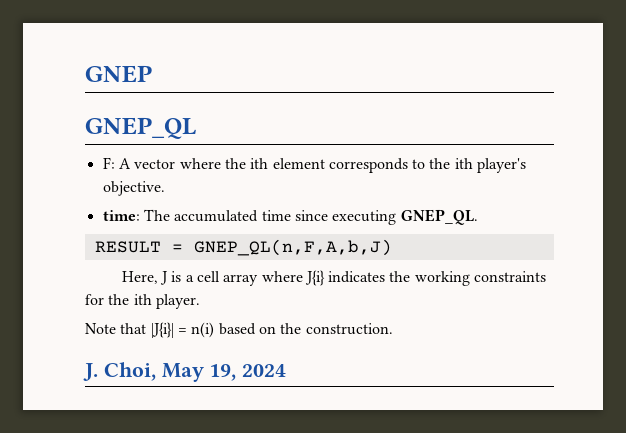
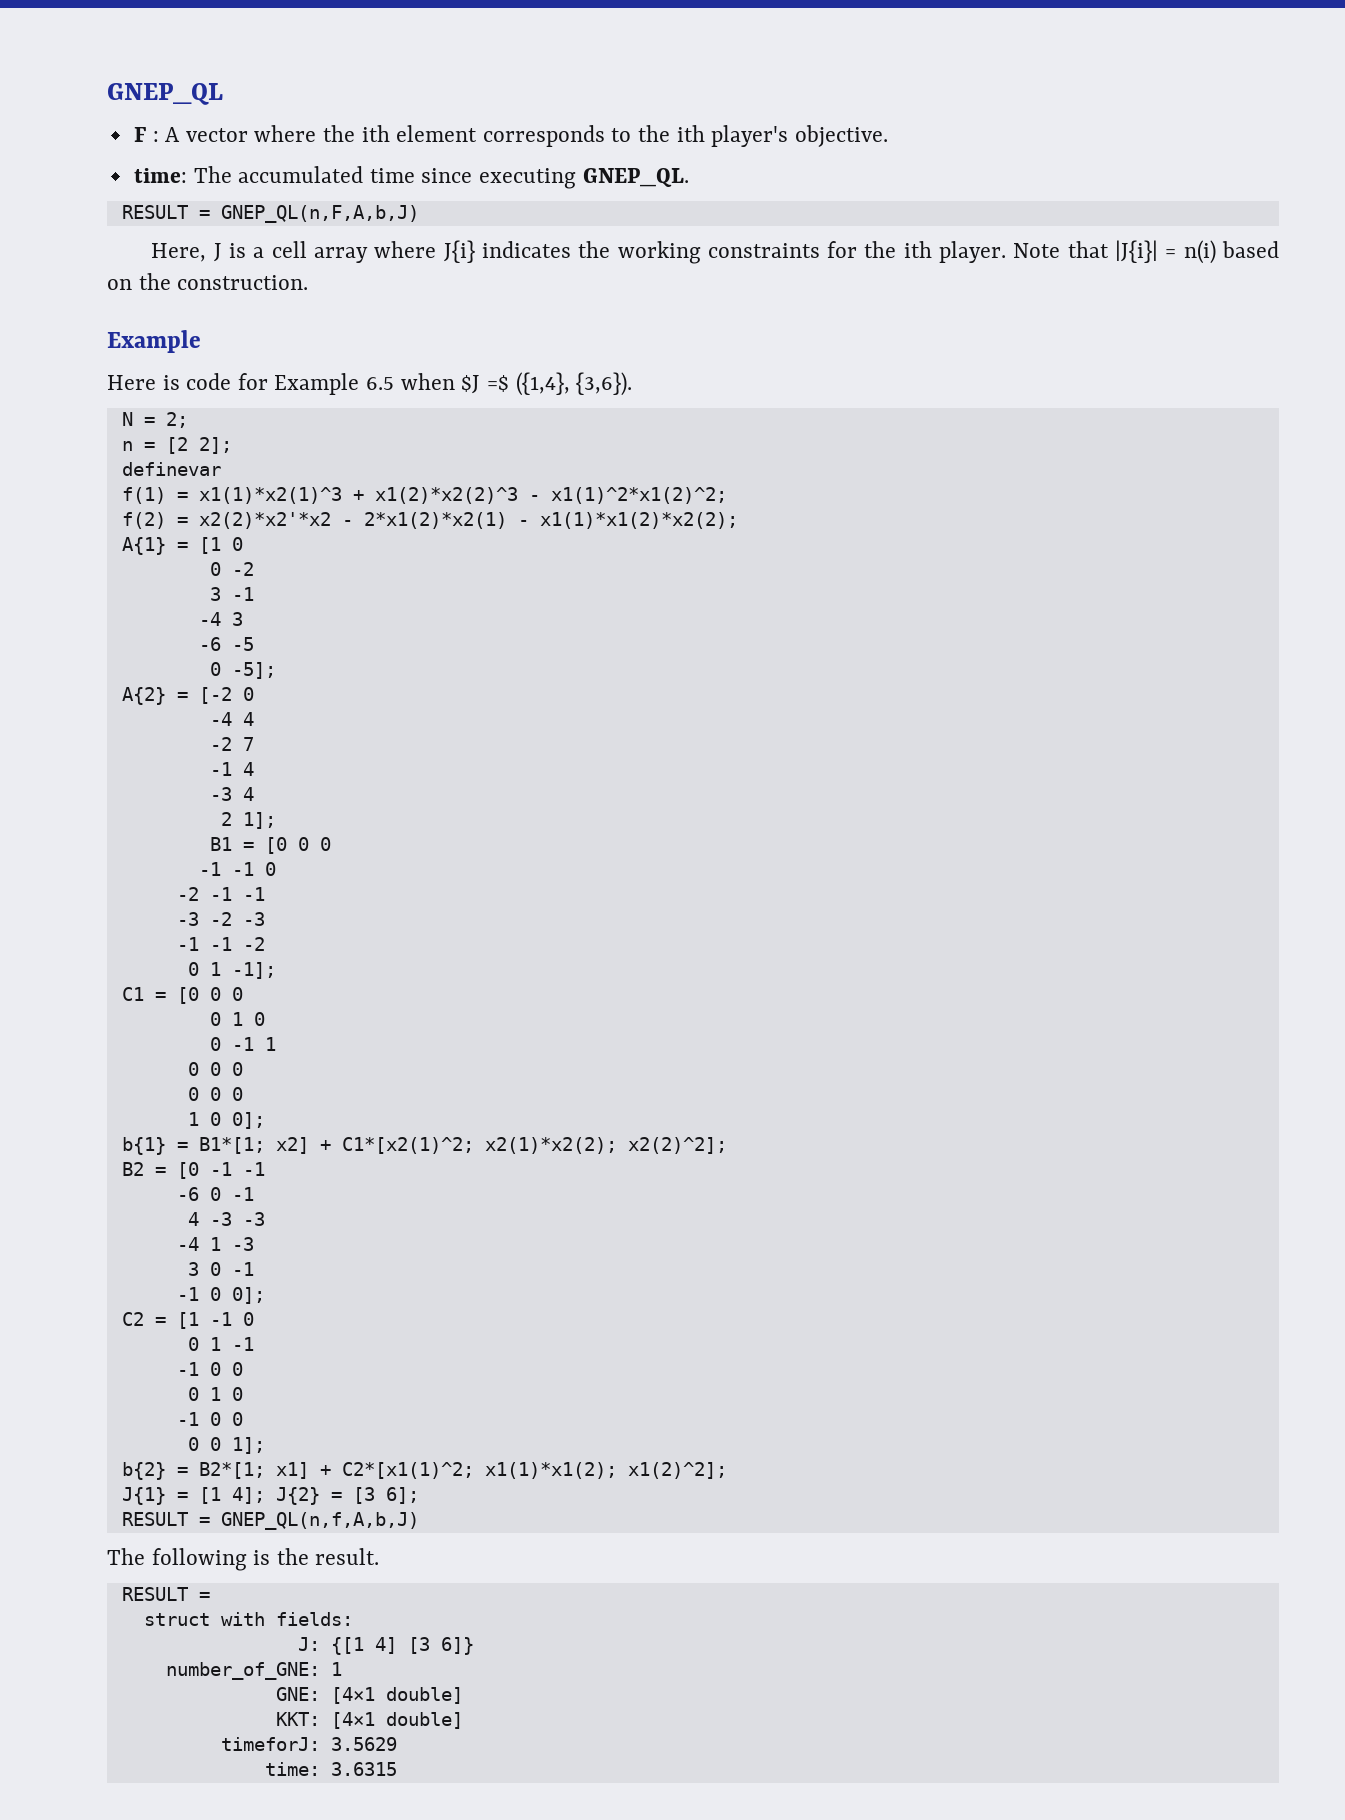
[85,65,152,83] GNEP // -> (107, 94) none
[102,157,115,169] F: -> [133,127,159,142] F :
(200, 301) // -> (1007, 252) none
[83,362,287,382] J. Choi, May 19, 2024 -> [107,330,201,353] [107,372,633,396] [121,412,188,428] [121,437,232,454] [121,462,221,476] [121,487,727,504] [121,512,738,529] [121,537,243,555] [209,562,254,576] [209,587,254,601] [198,612,243,626] [198,637,254,651] [209,662,276,679] [121,687,254,705] [209,712,254,726] [209,737,254,751] [209,762,254,776] [209,787,254,801] [220,812,276,829] [209,837,331,854] [198,862,276,876] [176,887,265,901] [176,912,265,926] [176,937,265,951] [187,962,276,979] [121,987,243,1004] [209,1012,265,1026] [209,1037,276,1051] [187,1062,243,1076] [187,1087,243,1101] [187,1112,265,1129] [121,1137,727,1155] [121,1162,265,1179] [176,1187,254,1201] [187,1212,265,1226] [176,1237,254,1251] [187,1262,254,1276] [176,1287,265,1304] [121,1312,254,1329] [187,1337,254,1351] [176,1362,243,1376] [187,1387,243,1401] [176,1412,243,1426] [187,1437,265,1454] [121,1462,727,1480] [121,1487,419,1505] [121,1512,419,1530] [107,1548,380,1571] [121,1587,210,1601] [143,1612,353,1626] [297,1637,474,1655] [165,1662,342,1680] [275,1687,463,1704] [275,1712,463,1729] [220,1737,397,1751] [264,1762,397,1776] Example // Here is code for Example 6.5 when $J =$ ({1,4}, {3,6}). // N = 2; // n = [2 2]; // definevar // f(1) = x1(1)*x2(1)^3 + x1(2)*x2(2)^3 - x1(1)^2*x1(2)^2; // f(2) = x2(2)*x2'*x2 - 2*x1(2)*x2(1) - x1(1)*x1(2)*x2(2); // A{1} = [1 0 // 0 -2 // 3 -1 // -4 3 // -6 -5 // 0 -5]; // A{2} = [-2 0 // -4 4 // -2 7 // -1 4 // -3 4 // 2 1]; // B1 = [0 0 0 // -1 -1 0 // -2 -1 -1 // -3 -2 -3 // -1 -1 -2 // 0 1 -1]; // C1 = [0 0 0 // 0 1 0 // 0 -1 1 // 0 0 0 // 0 0 0 // 1 0 0]; // b{1} = B1*[1; x2] + C1*[x2(1)^2; x2(1)*x2(2); x2(2)^2]; // B2 = [0 -1 -1 // -6 0 -1 // 4 -3 -3 // -4 1 -3 // 3 0 -1 // -1 0 0]; // C2 = [1 -1 0 // 0 1 -1 // -1 0 0 // 0 1 0 // -1 0 0 // 0 0 1]; // b{2} = B2*[1; x1] + C2*[x1(1)^2; x1(1)*x1(2); x1(2)^2]; // J{1} = [1 4]; J{2} = [3 6]; // RESULT = GNEP_QL(n,f,A,b,J) // The following is the result. // RESULT = // struct with fields: // J: {[1 4] [3 6]} // number_of_GNE: 1 // GNE: [4×1 double] // KKT: [4×1 double] // timeforJ: 3.5629 // time: 3.6315

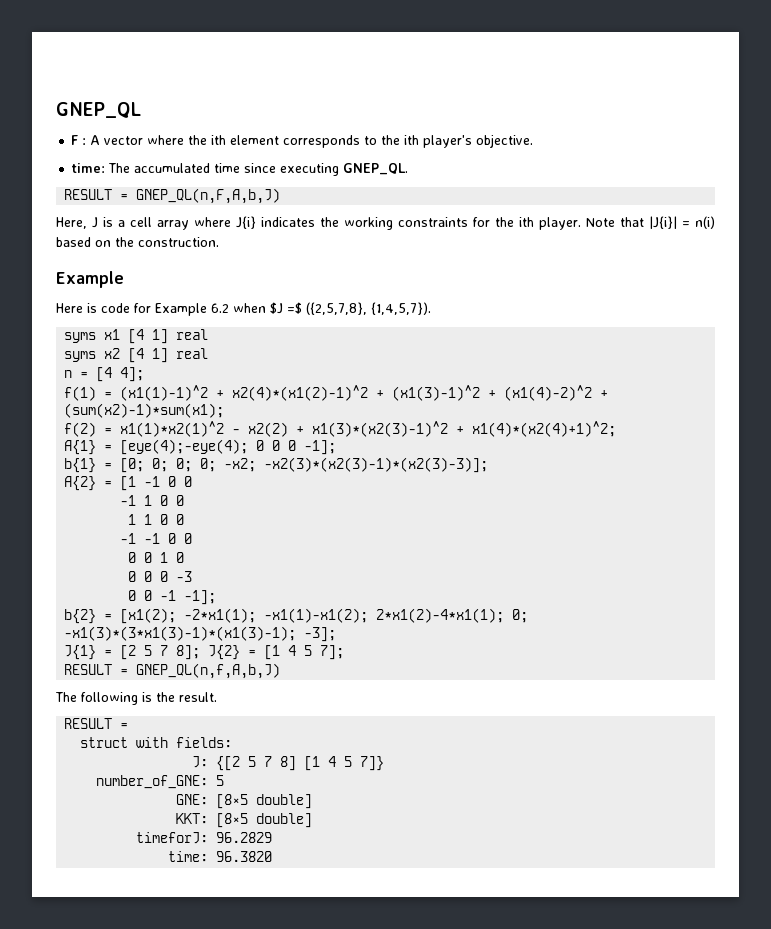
[366,377,395,390] 6.5 -> [211,303,229,313] 6.2
[515,372,633,396] [121,412,188,428] ({1,4}, {3,6}). // N = 2; -> [306,302,431,315] [64,329,209,344] [64,348,209,363] ({2,5,7,8}, {1,4,5,7}). // syms x1 [4 1] real // syms x2 [4 1] real
[165,437,232,454] [121,462,221,476] [2 2]; // definevar -> [96,367,145,382] [4 4];
[198,487,727,504] [121,512,738,529] x1(1)*x2(1)^3 + x1(2)*x2(2)^3 - x1(1)^2*x1(2)^2; // f(2) = x2(2)*x2'*x2 - 2*x1(2)*x2(1) - x1(1)*x1(2)*x2(2); -> [120,385,609,401] [64,403,225,418] [64,421,617,437] (x1(1)-1)^2 + x2(4)*(x1(2)-1)^2 + (x1(3)-1)^2 + (x1(4)-2)^2 + (sum(x2)-1)*sum(x1); // f(2) = x1(1)*x2(1)^2 - x2(2) + x1(3)*(x2(3)-1)^2 + x1(4)*(x2(4)+1)^2;
[198,537,243,554] [209,562,254,576] [209,587,254,601] [198,612,243,626] [198,637,254,651] [209,662,276,679] [121,687,254,705] [209,712,254,726] [209,737,254,751] [209,762,254,776] [209,787,254,801] [220,812,276,829] [209,837,287,854] [1 0 // 0 -2 // 3 -1 // -4 3 // -6 -5 // 0 -5]; // A{2} = [-2 0 // -4 4 // -2 7 // -1 4 // -3 4 // 2 1]; // B1 = [0 -> [120,439,337,455] [64,457,489,473] [64,476,193,491] [120,495,185,506] [128,514,153,525] [eye(4);-eye(4); 0 0 0 -1]; // b{1} = [0; 0; 0; 0; -x2; -x2(3)*(x2(3)-1)*(x2(3)-3)]; // A{2} = [1 -1 0 0 // -1 1 0 0 // 1 1
[176,887,265,901] [176,912,265,926] [176,937,265,951] [187,962,276,979] [121,987,243,1004] // -2 -1 -1 // -3 -2 -3 // -1 -1 -2 // 0 1 -1]; // C1 = [0 0 0 // -> [184,533,193,544] [128,552,137,563] 0 // 0
[231,1037,276,1051] [187,1062,243,1076] [187,1087,243,1101] [187,1112,265,1129] [121,1137,727,1155] [121,1162,265,1179] [176,1187,254,1201] [187,1212,265,1226] [176,1237,254,1251] [187,1262,254,1276] [176,1287,265,1304] [121,1312,254,1329] [187,1337,254,1351] [176,1362,243,1376] [187,1387,243,1401] [176,1412,243,1426] [187,1437,265,1454] [121,1462,727,1480] [121,1487,419,1505] -1 1 // 0 0 0 // 0 0 0 // 1 0 0]; // b{1} = B1*[1; x2] + C1*[x2(1)^2; x2(1)*x2(2); x2(2)^2]; // B2 = [0 -1 -1 // -6 0 -1 // 4 -3 -3 // -4 1 -3 // 3 0 -1 // -1 0 0]; // C2 = [1 -1 0 // 0 1 -1 // -1 0 0 // 0 1 0 // -1 0 0 // 0 0 1]; // b{2} = B2*[1; x1] + C2*[x1(1)^2; x1(1)*x1(2); x1(2)^2]; // J{1} = [1 4]; J{2} = [3 6]; -> [144,571,193,582] [128,590,217,605] [64,608,529,624] [64,626,337,642] [64,645,345,660] 0 0 -3 // 0 0 -1 -1]; // b{2} = [x1(2); -2*x1(1); -x1(1)-x1(2); 2*x1(2)-4*x1(1); 0; -x1(3)*(3*x1(3)-1)*(x1(3)-1); -3]; // J{1} = [2 5 7 8]; J{2} = [1 4 5 7];
[330,1637,474,1655] {[1 4] [3 6]} -> [216,756,385,771] {[2 5 7 8] [1 4 5 7]}
[330,1662,342,1676] 1 -> [216,775,225,786] 5
[330,1687,375,1704] [4×1 -> [216,794,249,809] [8×5
[330,1712,375,1729] [4×1 -> [216,813,249,828] [8×5
[330,1737,397,1751] [264,1762,397,1776] 3.5629 // time: 3.6315 -> [216,832,273,843] [168,851,273,862] 96.2829 // time: 96.3820

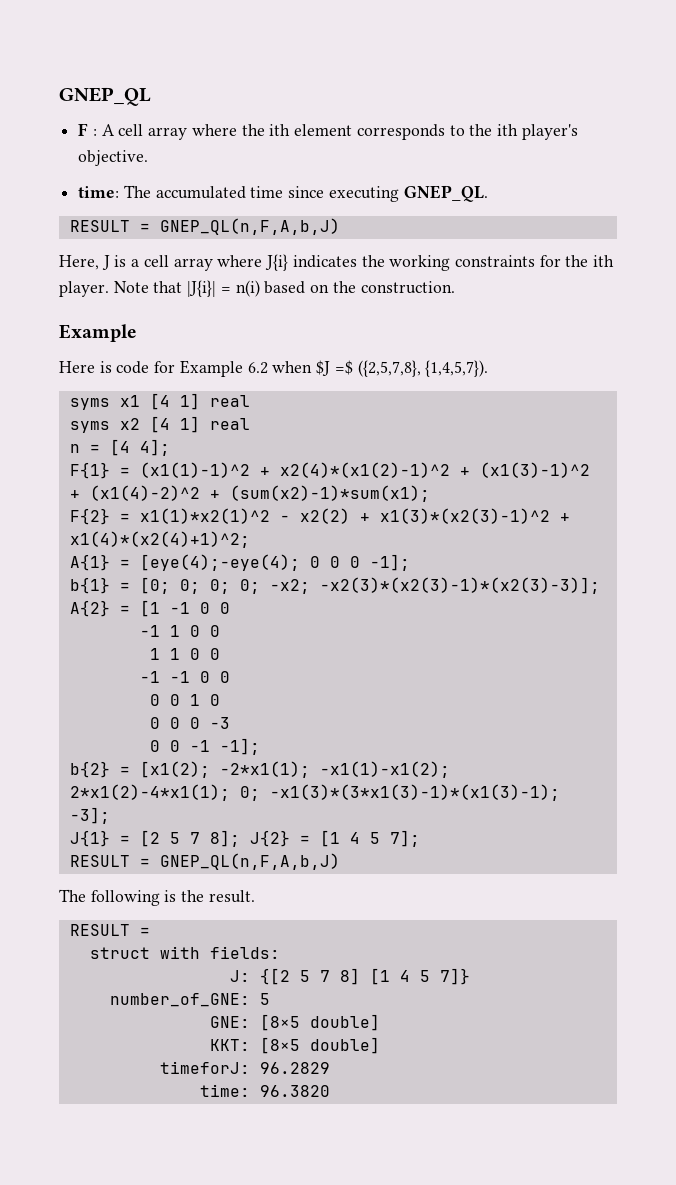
[104,136,144,145] vector -> [118,124,188,140] cell array
[64,386,97,401] f(1) -> [69,462,110,479] F{1}
[64,422,97,437] f(2) -> [69,508,110,525] F{2}
[136,663,281,679] GNEP_QL(n,f,A,b,J) -> [159,853,340,870] GNEP_QL(n,F,A,b,J)

